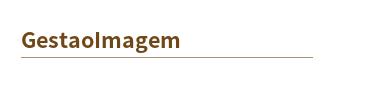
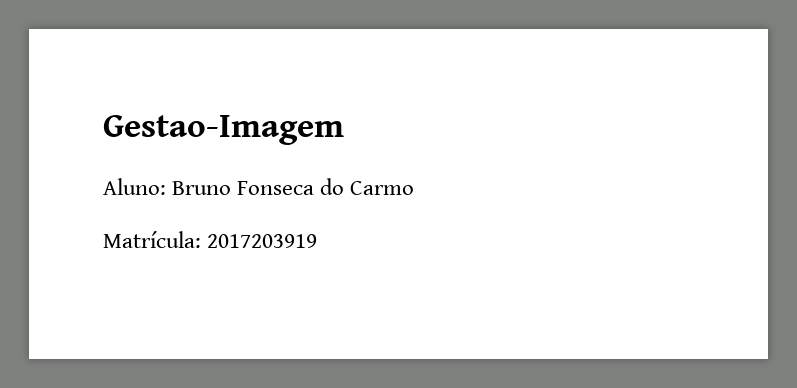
[21,32,181,53] GestaoImagem -> [103,115,344,145] [103,178,415,195] [103,231,318,248] Gestao-Imagem // Aluno: Bruno Fonseca do Carmo // Matrícula: 2017203919

